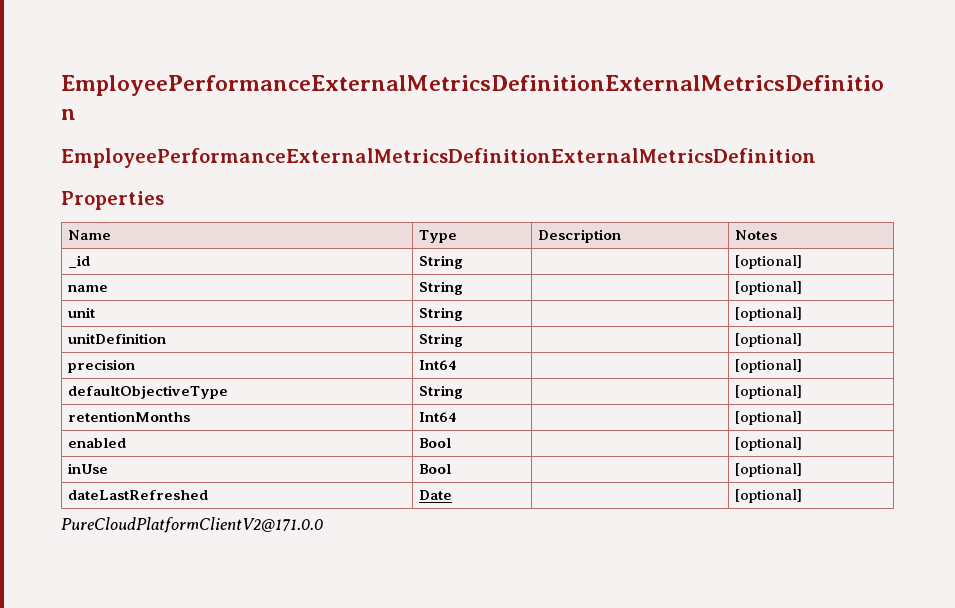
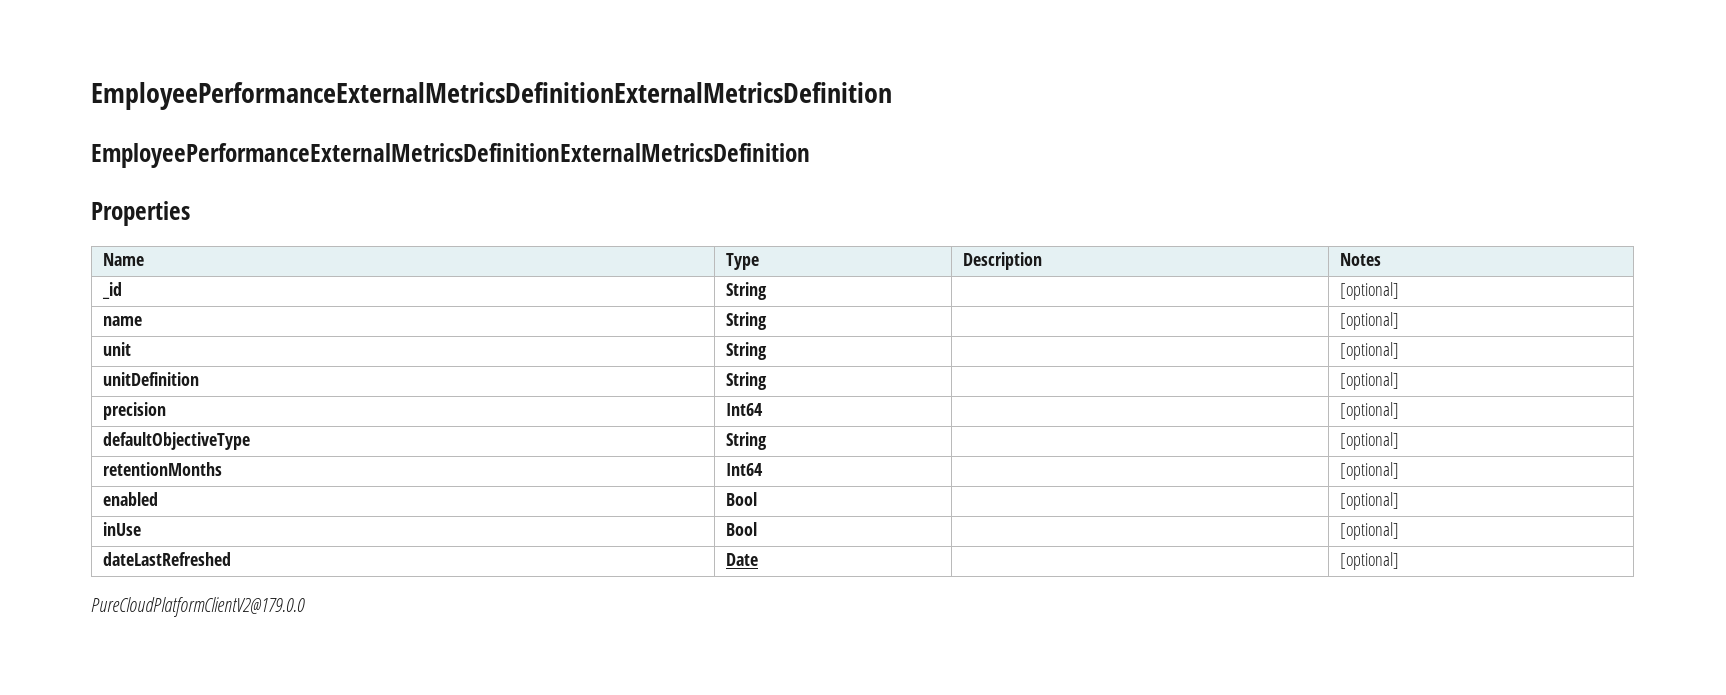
[61,517,323,533] PureCloudPlatformClientV2@171.0.0 -> [91,597,305,617] PureCloudPlatformClientV2@179.0.0

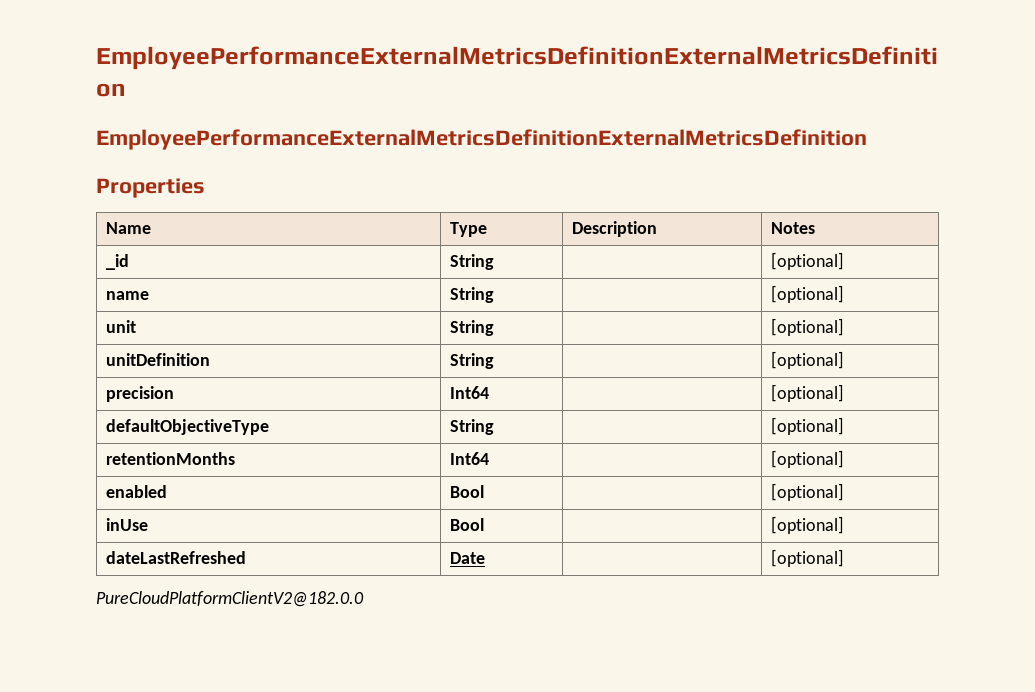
[91,597,305,617] PureCloudPlatformClientV2@179.0.0 -> [96,591,364,607] PureCloudPlatformClientV2@182.0.0

